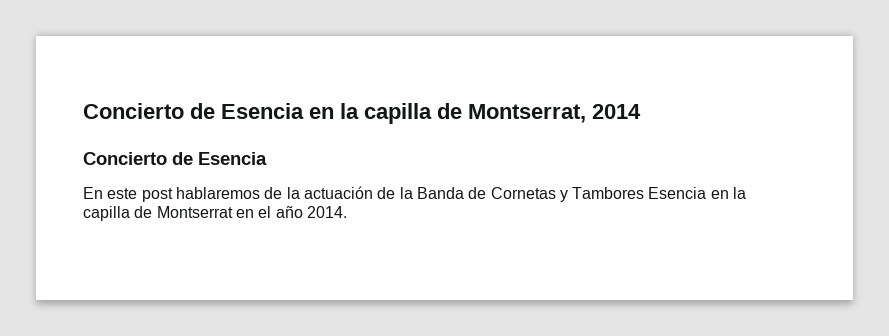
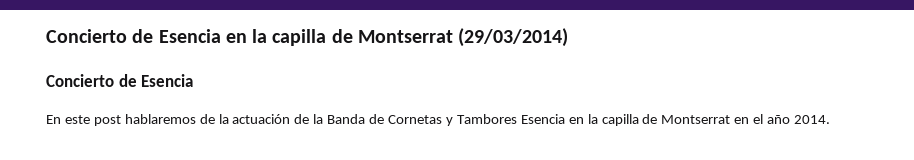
[468,104,641,123] Montserrat, 2014 -> [357,28,569,47] Montserrat (29/03/2014)

